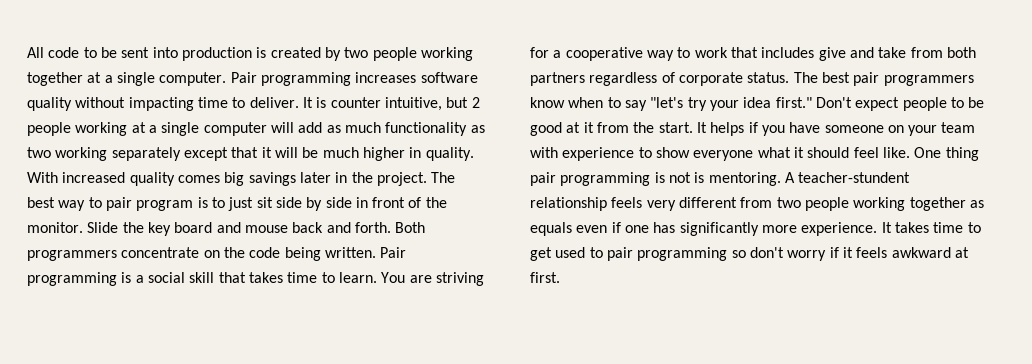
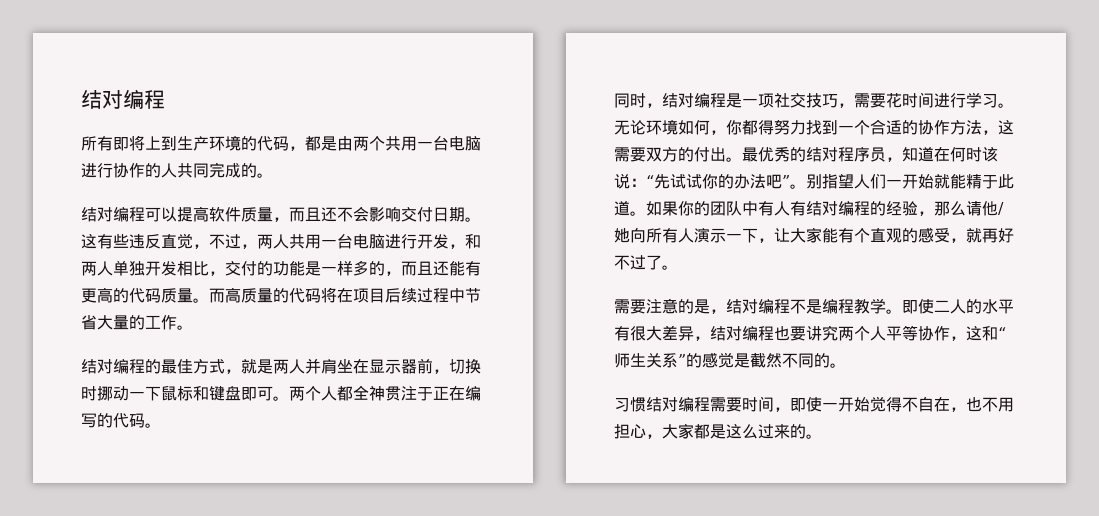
[27,47,473,61] [27,72,478,86] [27,97,480,111] [27,122,485,136] [27,147,474,161] [27,172,456,186] [27,197,447,211] [27,222,426,236] [27,247,407,261] [27,272,484,286] [530,47,976,61] [530,72,974,86] [530,97,985,111] [530,122,976,136] [530,147,979,161] [530,172,911,186] [530,197,984,211] [530,222,981,236] [530,247,969,261] [530,272,560,283] All code to be sent into production is created by two people working together at a single computer. Pair programming increases software quality without impacting time to deliver. It is counter intuitive, but 2 people working at a single computer will add as much functionality as two working separately except that it will be much higher in quality. With increased quality comes big savings later in the project. The best way to pair program is to just sit side by side in front of the monitor. Slide the key board and mouse back and forth. Both programmers concentrate on the code being written. Pair programming is a social skill that takes time to learn. You are striving for a cooperative way to work that includes give and take from both partners regardless of corporate status. The best pair programmers know when to say "let's try your idea first." Don't expect people to be good at it from the start. It helps if you have someone on your team with experience to show everyone what it should feel like. One thing pair programming is not is mentoring. A teacher-stundent relationship feels very different from two people working together as equals even if one has significantly more experience. It takes time to get used to pair programming so don't worry if it feels awkward at first. -> [81,89,165,109] [81,135,481,151] [81,162,273,178] [81,206,481,222] [81,233,481,249] [81,260,481,276] [81,287,481,303] [81,315,193,330] [81,358,481,374] [81,385,481,401] [81,413,161,428] [614,92,1014,108] [614,119,1014,135] [614,147,998,162] [614,173,1014,189] [614,201,1004,216] [614,227,1014,243] [614,255,678,270] [614,298,1014,314] [614,325,1006,341] [614,352,846,368] [614,396,1014,412] [614,423,822,439] 结对编程 // 所有即将上到生产环境的代码，都是由两个共用一台电脑进行协作的人共同完成的。 // 结对编程可以提高软件质量，而且还不会影响交付日期。这有些违反直觉，不过，两人共用一台电脑进行开发，和两人单独开发相比，交付的功能是一样多的，而且还能有更高的代码质量。而高质量的代码将在项目后续过程中节省大量的工作。 // 结对编程的最佳方式，就是两人并肩坐在显示器前，切换时挪动一下鼠标和键盘即可。两个人都全神贯注于正在编写的代码。 // 同时，结对编程是一项社交技巧，需要花时间进行学习。无论环境如何，你都得努力找到一个合适的协作方法，这需要双方的付出。最优秀的结对程序员，知道在何时该说：“先试试你的办法吧”。别指望人们一开始就能精于此道。如果你的团队中有人有结对编程的经验，那么请他/她向所有人演示一下，让大家能有个直观的感受，就再好不过了。 // 需要注意的是，结对编程不是编程教学。即使二人的水平有很大差异，结对编程也要讲究两个人平等协作，这和“师生关系”的感觉是截然不同的。 // 习惯结对编程需要时间，即使一开始觉得不自在，也不用担心，大家都是这么过来的。

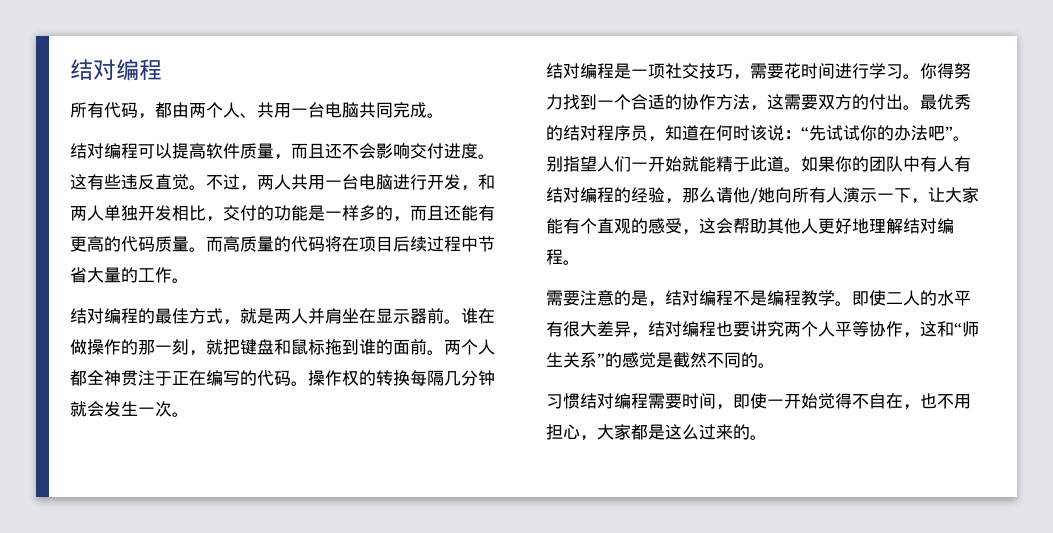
[113,135,481,151] [81,163,177,178] 即将上到生产环境的代码，都是由两个共用一台电脑进行协作的人 -> [104,102,359,119] 代码，都由两个人、共用一台电脑
[241,163,257,178] 的 -> (427, 110) none
[433,207,465,222] 日期 -> [444,143,478,159] 进度
[193,244,209,249] ， -> [189,185,206,190] 。
[433,359,481,374] [81,386,273,401] ，切换时挪动一下鼠标和键盘即可 -> [444,308,495,324] [70,339,427,356] 。谁在做操作的那一刻，就把键盘和鼠标拖到谁的面前
[614,93,662,108] // 同时， -> [308,370,495,386] [70,401,189,417] 操作权的转换每隔几分钟就会发生一次。 //
[614,119,758,135] 无论环境如何，你都 -> [920,63,937,79] 你
[966,228,1014,243] [614,255,662,270] 就再好不过了 -> [699,218,954,234] [546,249,563,265] 这会帮助其他人更好地理解结对编程

